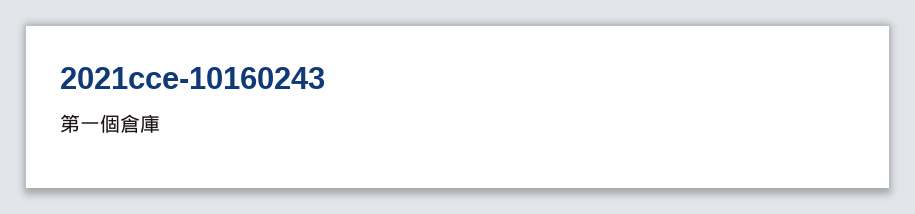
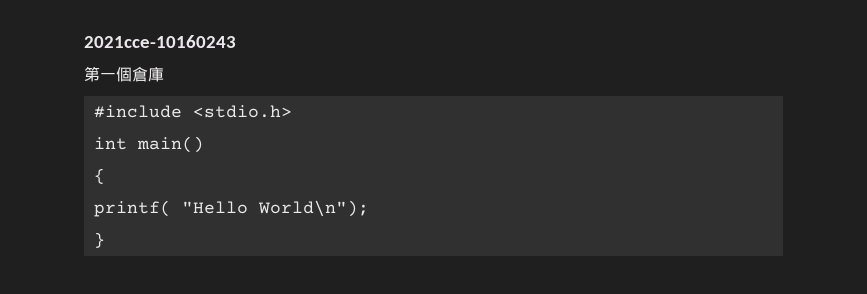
(160, 123) none -> [93,105,292,118] [93,136,204,153] [93,168,105,184] [93,200,369,217] [93,232,105,248] // #include <stdio.h> // int main() // { // printf( "Hello World\n"); // }

